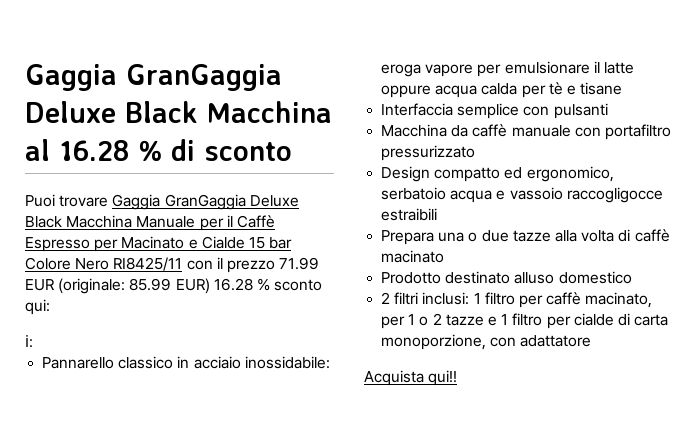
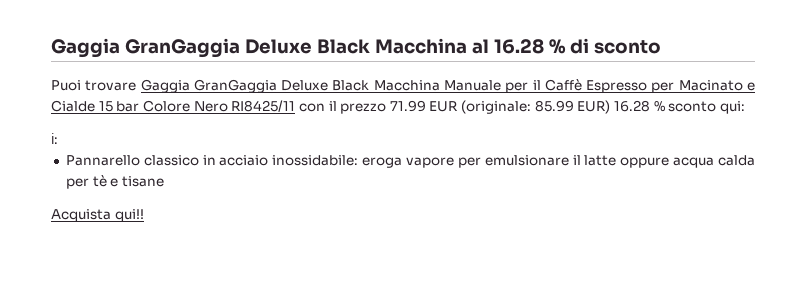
[381,103,608,119] [381,124,671,140] [381,145,476,161] [381,166,614,182] [381,187,663,203] [381,208,438,221] [381,229,670,245] [381,250,445,263] [381,271,632,284] [381,292,653,308] [381,313,669,329] [381,334,592,350] // Interfaccia semplice con pulsanti // Macchina da caffè manuale con portafiltro pressurizzato // Design compatto ed ergonomico, serbatoio acqua e vassoio raccogligocce estraibili // Prepara una o due tazze alla volta di caffè macinato // Prodotto destinato alluso domestico // 2 filtri inclusi: 1 filtro per caffè macinato, per 1 o 2 tazze e 1 filtro per cialde di carta monoporzione, con adattatore -> (164, 181) none

